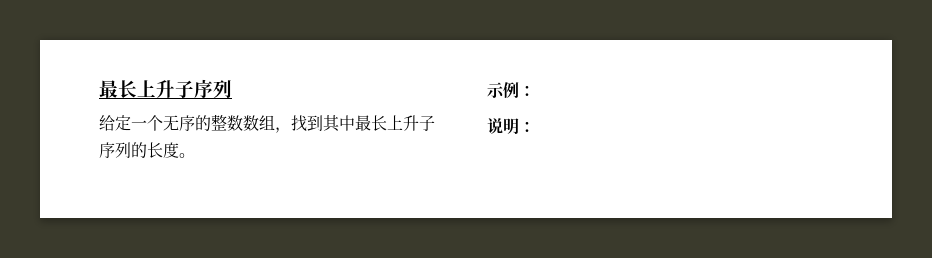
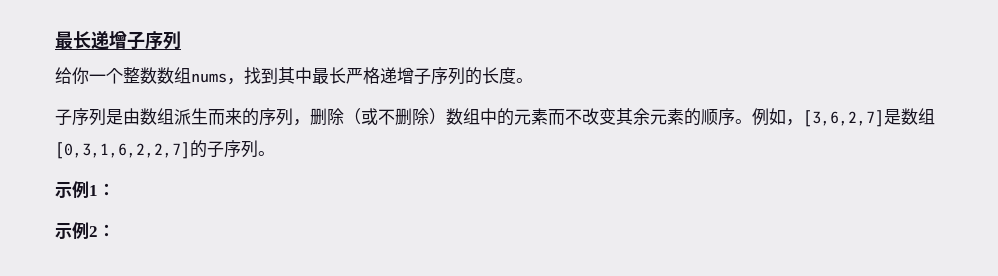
[99,80,175,99] 最长上升 -> [55,30,127,50] 最长递增
[115,115,211,131] 定一个无序的 -> [72,67,123,84] 你一个
(275, 122) none -> [191,73,227,83] nums
[387,115,419,131] 上升 -> [346,67,414,84] 严格递增
[487,82,519,98] // 示例 -> [55,108,935,127] [55,140,275,159] [55,181,98,198] // 子序列是由数组派生而来的序列，删除（或不删除）数组中的元素而不改变其余元素的顺序。例如，[3,6,2,7]是数组[0,3,1,6,2,2,7]的子序列。 // 示例1
[487,118,519,134] 说明 -> [55,222,98,239] 示例2

